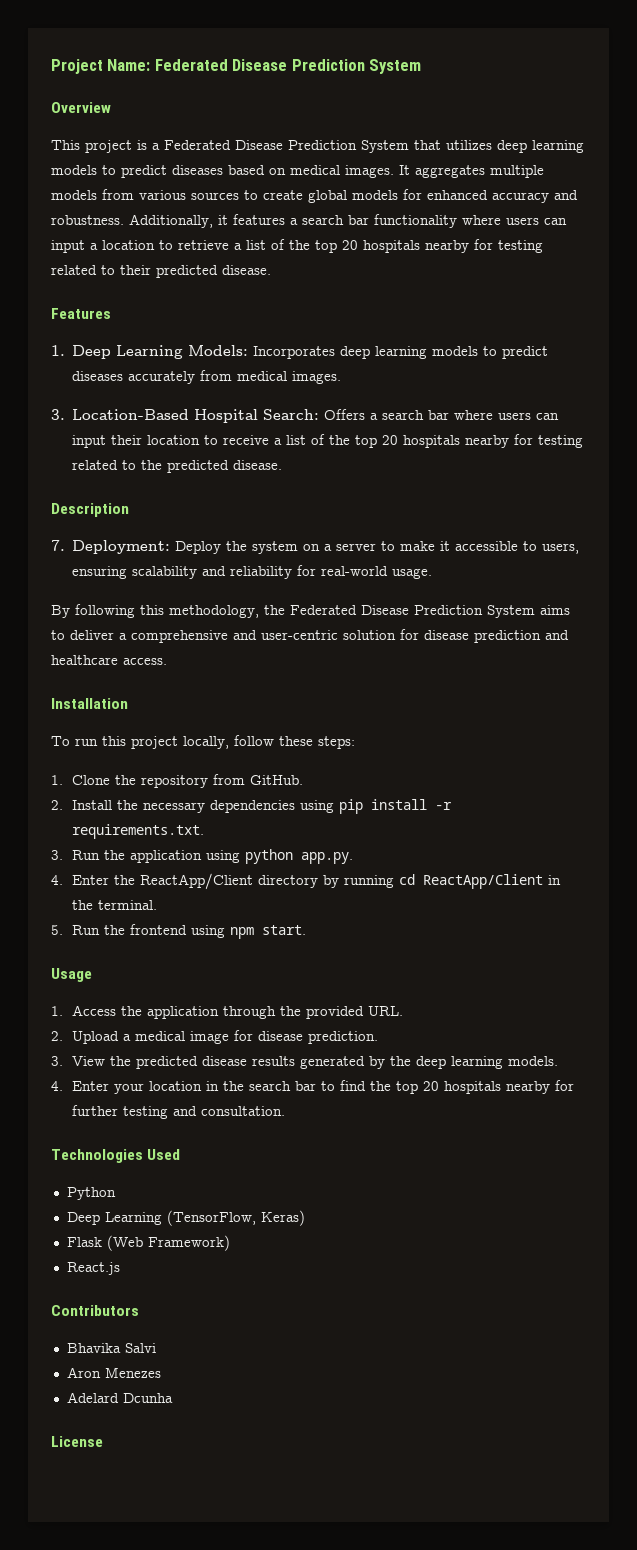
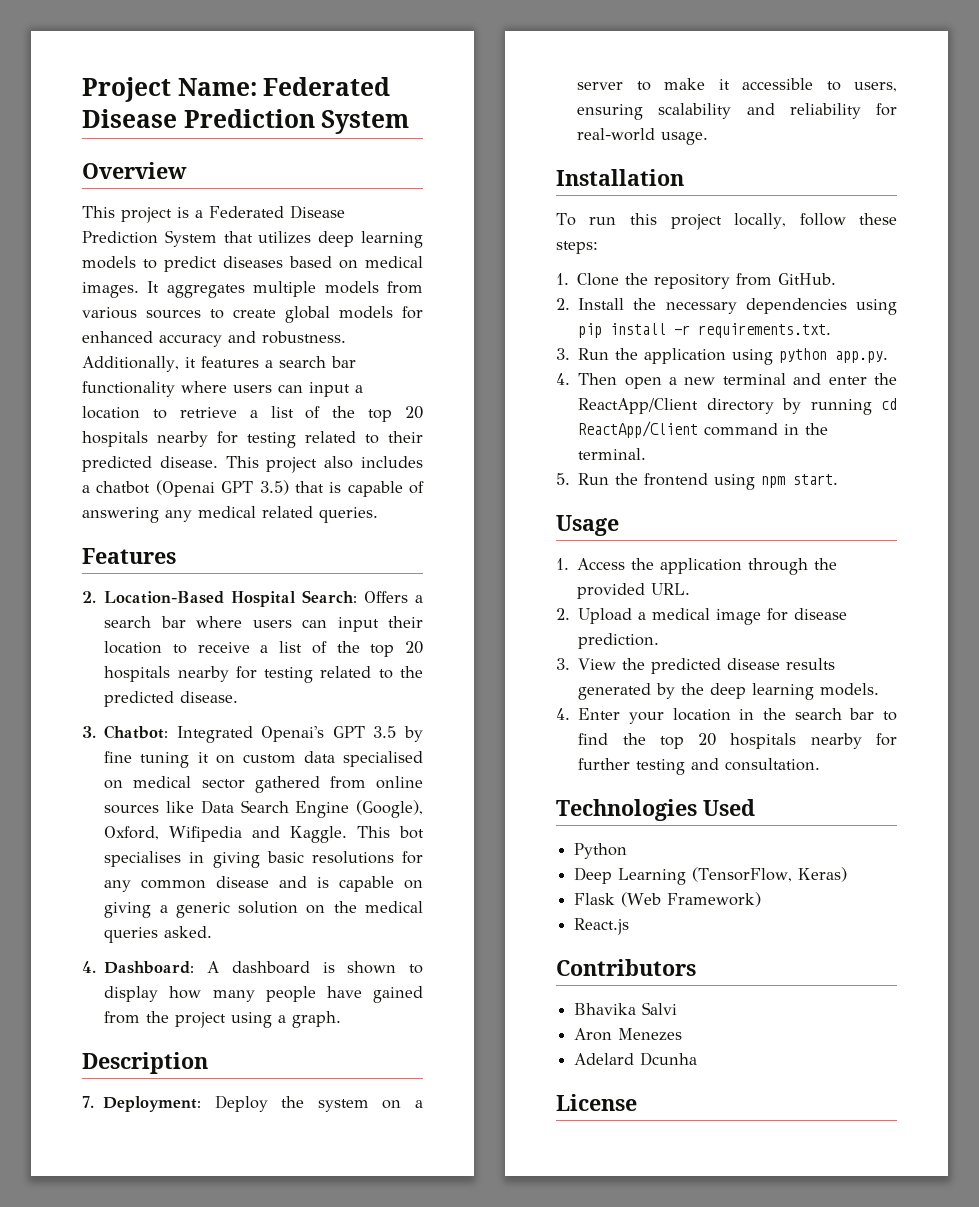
[51,308,111,319] [51,345,549,359] [72,370,342,384] [51,409,65,420] // Features // 1. Deep Learning Models: Incorporates deep learning models to predict diseases accurately from medical images. // 3. -> [225,456,424,473] [82,480,424,497] [82,506,378,523] [82,548,176,564] [82,591,96,603] This project also includes a chatbot (Openai GPT 3.5) that is capable of answering any medical related queries. // Features // 2.
(283, 465) none -> [82,725,424,743] [104,751,423,768] [104,776,423,793] [104,800,423,818] [104,826,424,843] [104,851,423,868] [104,876,423,892] [104,901,423,918] [104,926,213,943] [82,961,423,974] [104,986,423,1003] [104,1011,342,1028] // 3. Chatbot: Integrated Openai's GPT 3.5 by fine tuning it on custom data specialised on medical sector gathered from online sources like Data Search Engine (Google), Oxford, Wifipedia and Kaggle. This bot specialises in giving basic resolutions for any common disease and is capable on giving a generic solution on the medical queries asked. // 4. Dashboard: A dashboard is shown to display how many people have gained from the project using a graph.
[51,604,570,618] [51,629,569,643] [51,655,167,665] // By following this methodology, the Federated Disease Prediction System aims to deliver a comprehensive and user-centric solution for disease prediction and healthcare access. -> (709, 138) none
[72,875,110,885] Enter -> [578,373,867,389] Then open a new terminal and enter
(544, 881) none -> [704,423,779,436] command

